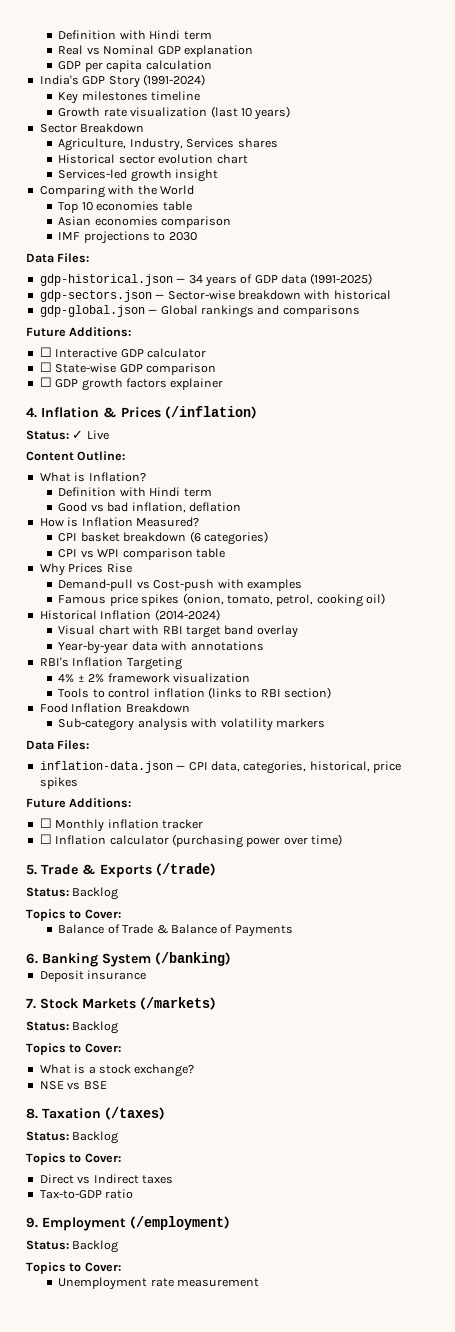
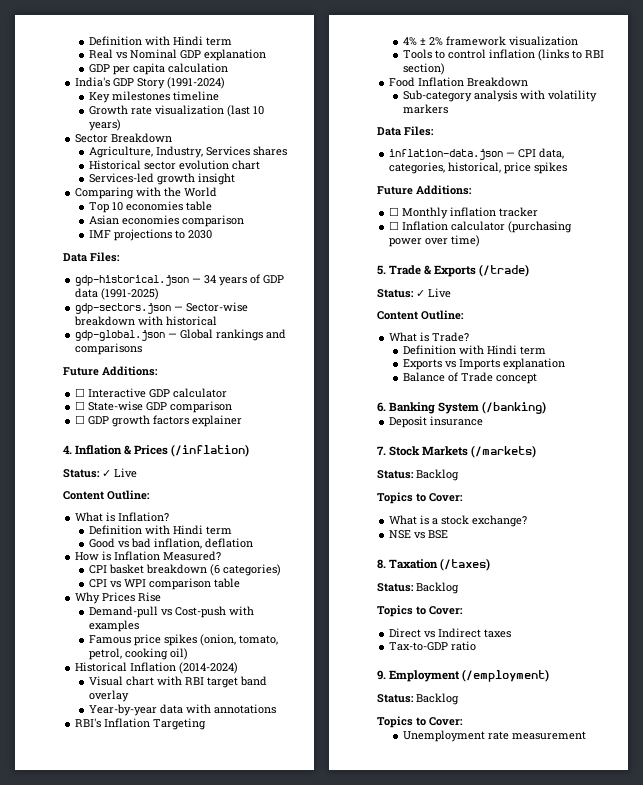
[72,887,119,900] [26,909,121,921] Backlog // Topics to Cover: -> [416,288,451,298] [377,310,464,320] [389,332,470,342] [403,345,547,355] [403,358,566,370] ✓ Live // Content Outline: // What is Trade? // Definition with Hindi term // Exports vs Imports explanation
[156,924,293,937] & Balance of Payments -> [496,373,538,384] concept

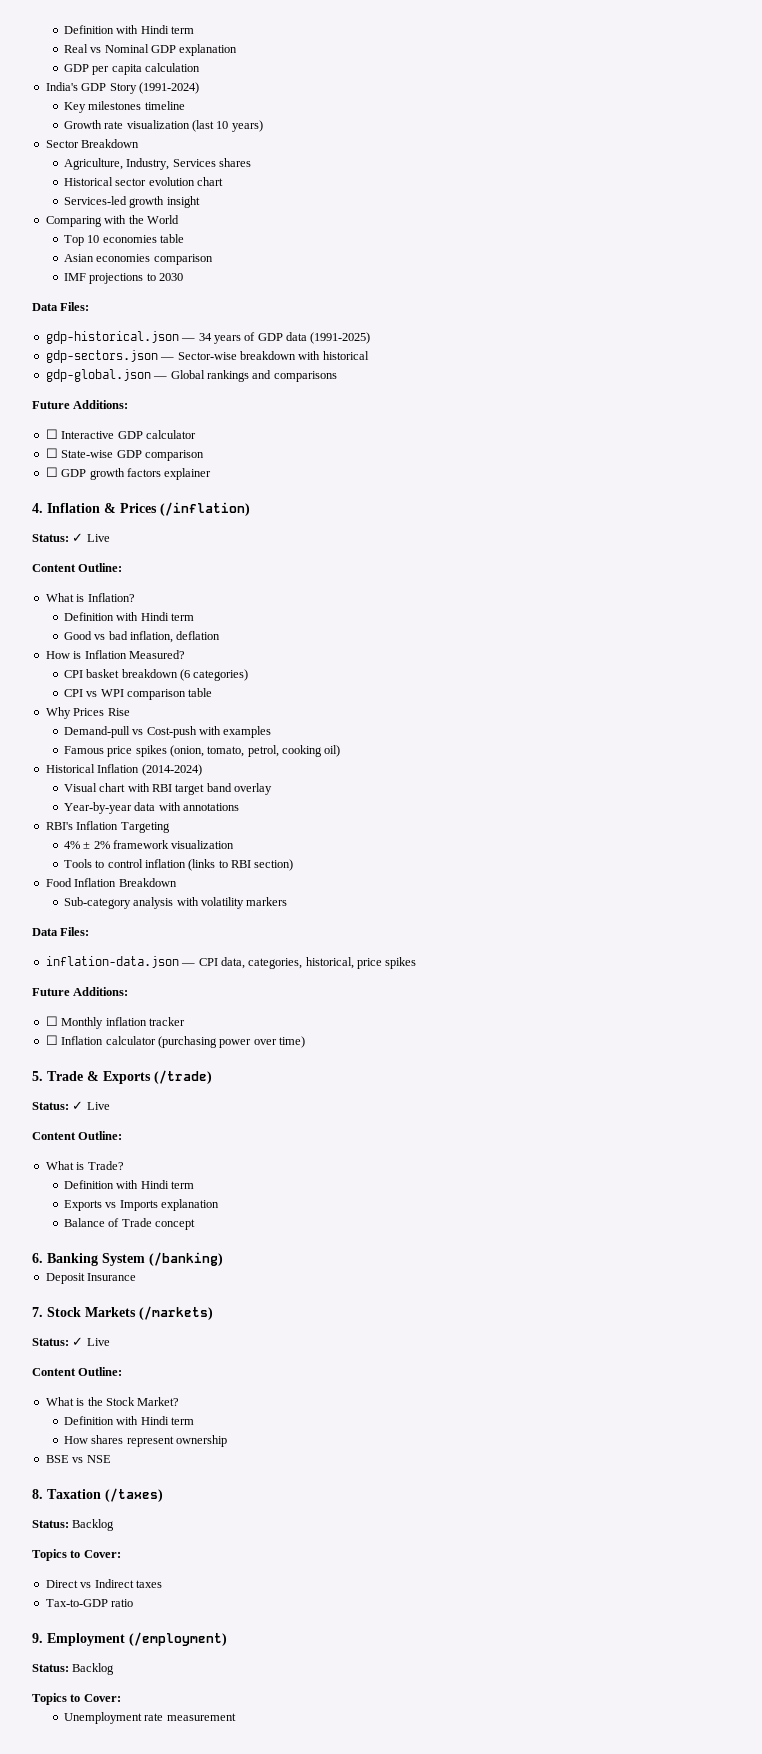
[430,416,484,426] insurance -> [87,1273,137,1281] Insurance
[416,469,459,481] [377,492,463,504] [389,515,528,527] Backlog // Topics to Cover: // What is a stock exchange? // -> [72,1337,110,1346] [32,1367,123,1376] [45,1397,180,1406] [63,1416,194,1425] [63,1435,227,1447] [45,1455,84,1463] ✓ Live // Content Outline: // What is the Stock Market? // Definition with Hindi term // How shares represent ownership // BSE vs
[414,530,449,539] vs BSE -> (111, 1459) none

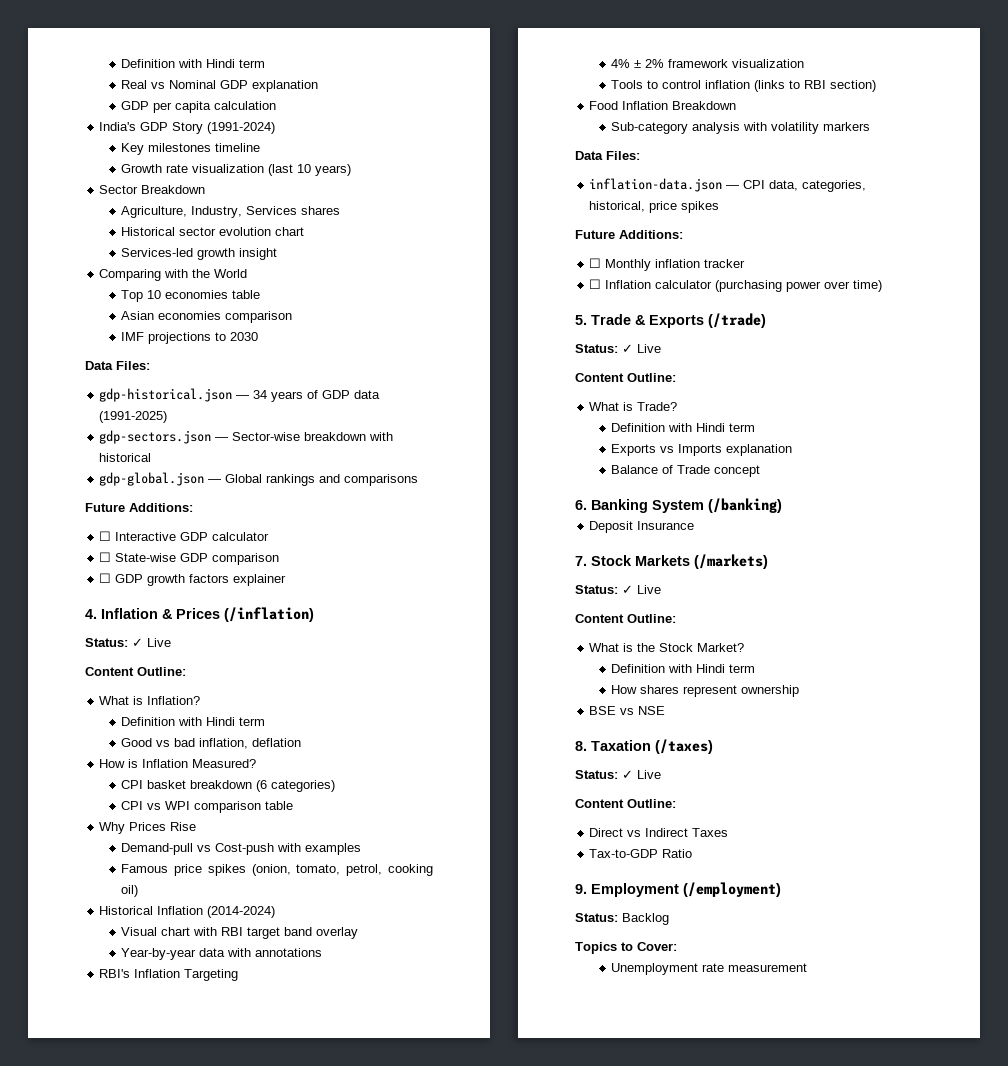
[72,1519,115,1531] [32,1549,121,1561] Backlog // Topics to Cover: -> [622,770,661,779] [575,799,676,808] ✓ Live // Content Outline:
[135,1580,162,1588] taxes -> [692,828,729,837] Taxes
[111,1599,134,1607] ratio -> [662,849,693,858] Ratio

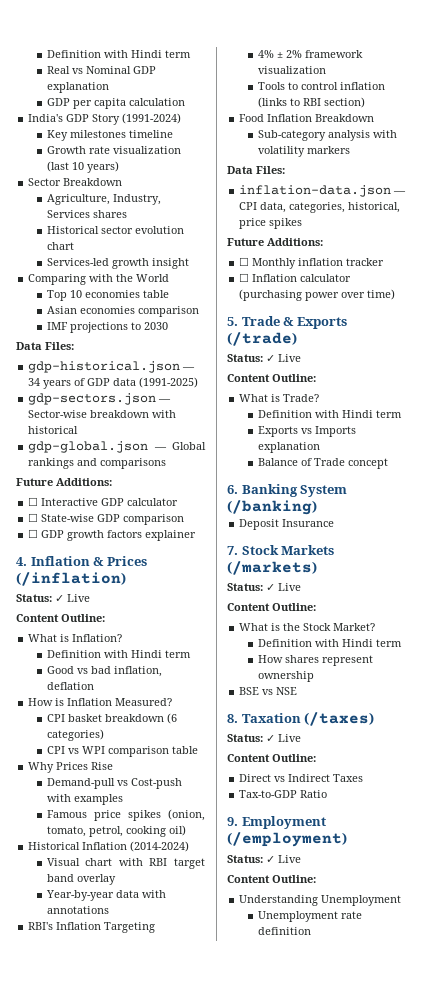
[622,913,669,925] [575,942,677,954] Backlog // Topics to Cover: -> [266,855,301,863] [227,875,316,883] [239,895,402,906] ✓ Live // Content Outline: // Understanding Unemployment
[728,963,808,972] measurement -> [257,927,311,935] definition

